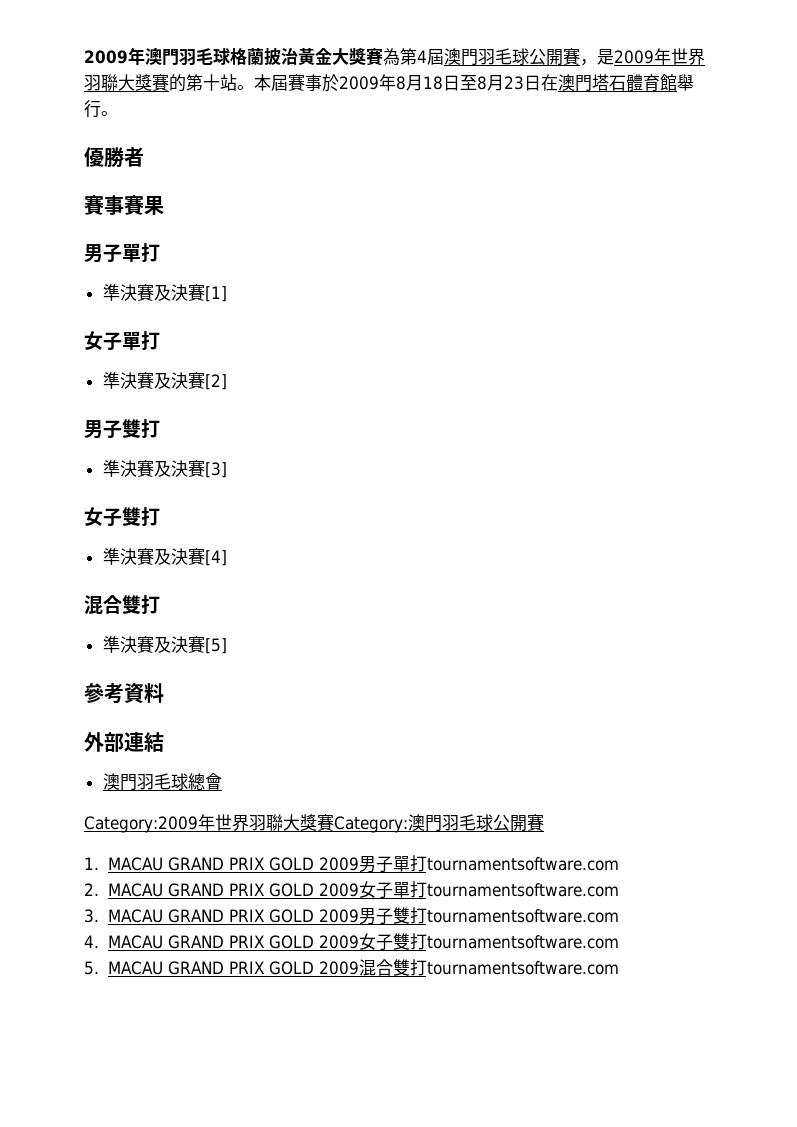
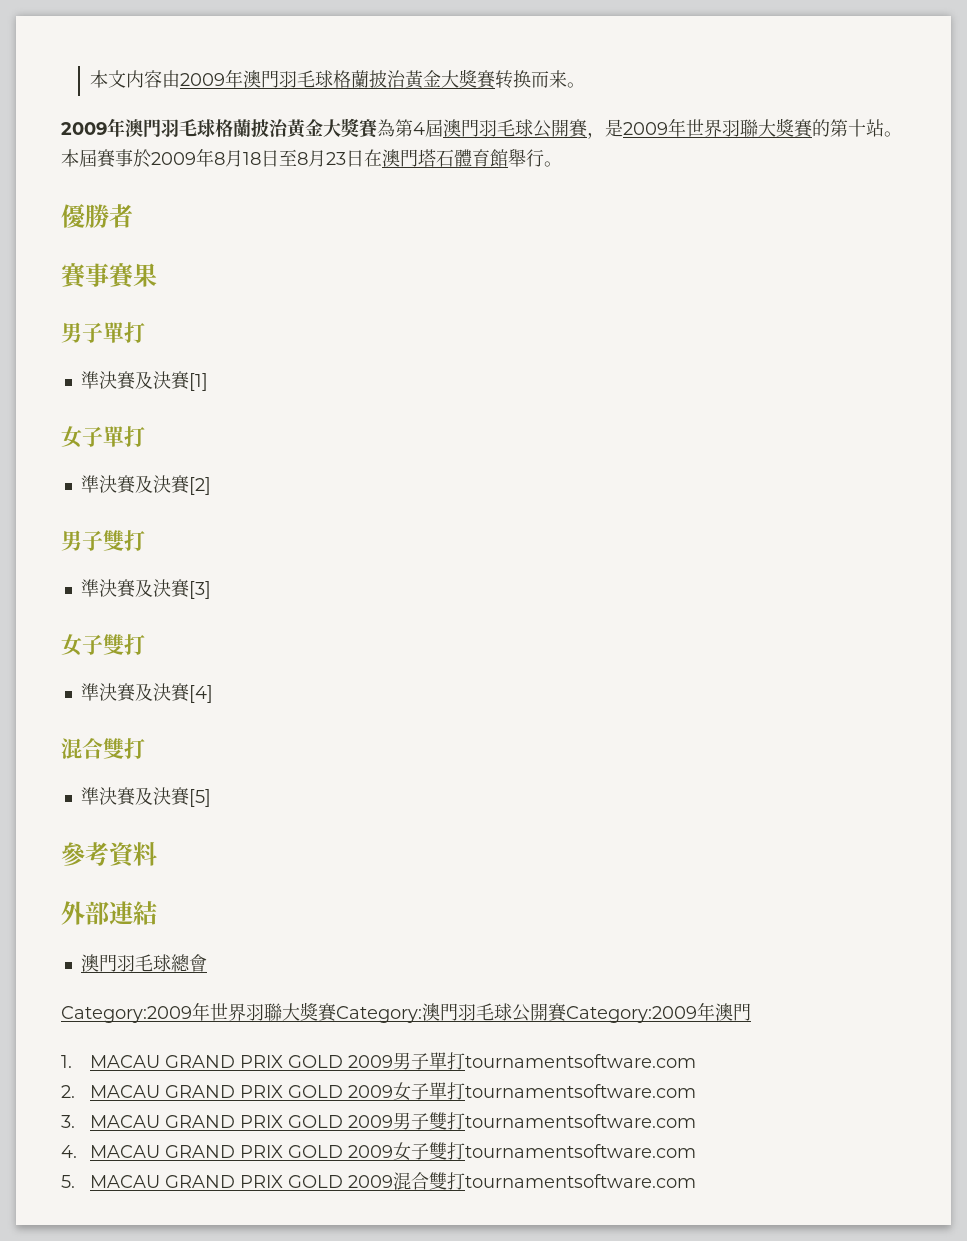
(84, 57) none -> [90,69,586,89] 本文内容由2009年澳門羽毛球格蘭披治黃金大獎賽转换而来。 //
(544, 822) none -> [566,1002,751,1023] Category:2009年澳門

